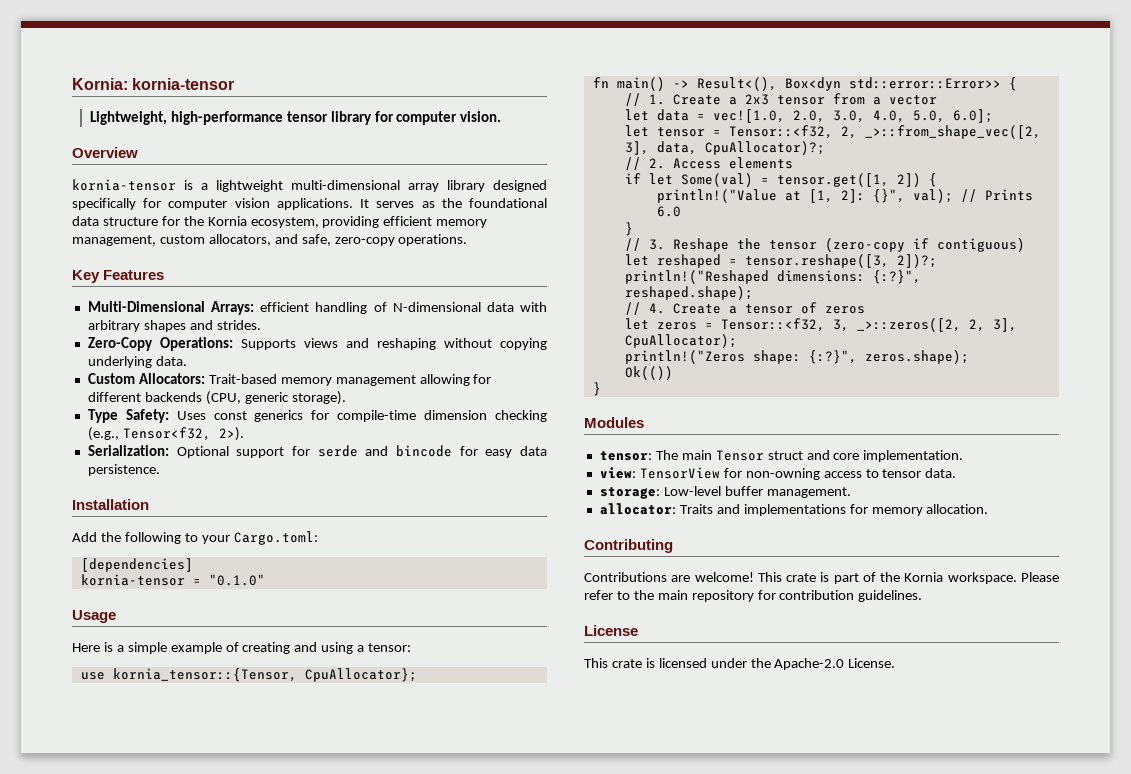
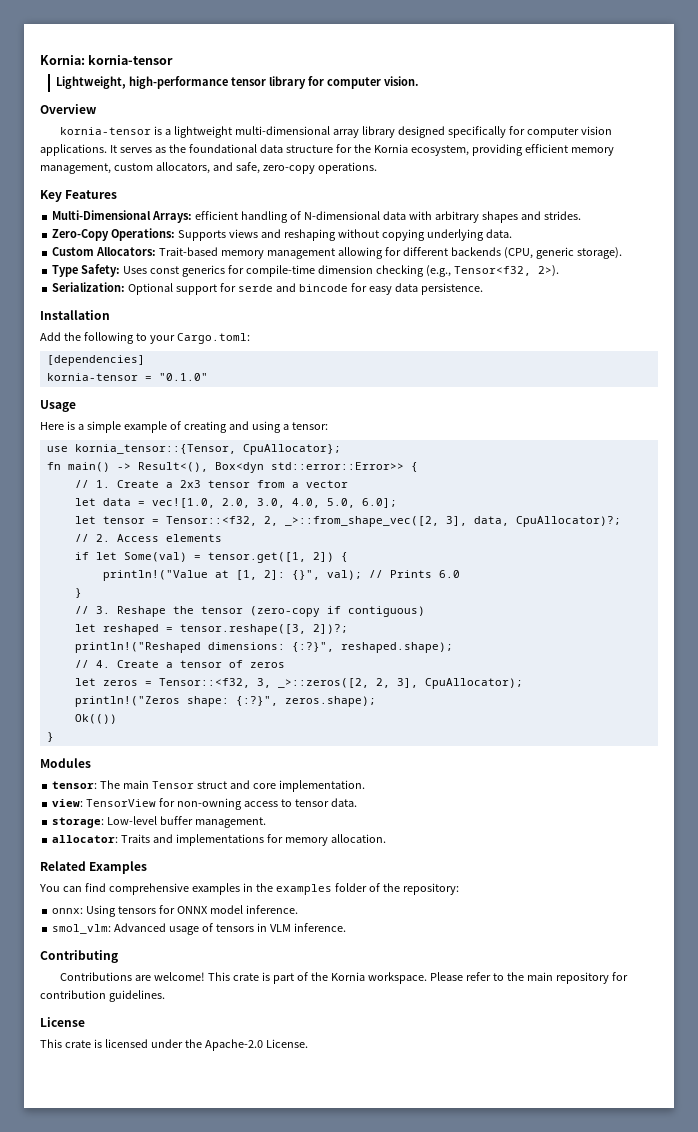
(989, 509) none -> [40,861,148,874] [39,883,459,895] [52,905,298,917] [52,923,346,935] // Related Examples // You can find comprehensive examples in the examples folder of the repository: // onnx: Using tensors for ONNX model inference. // smol_vlm: Advanced usage of tensors in VLM inference.

